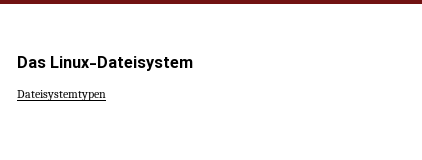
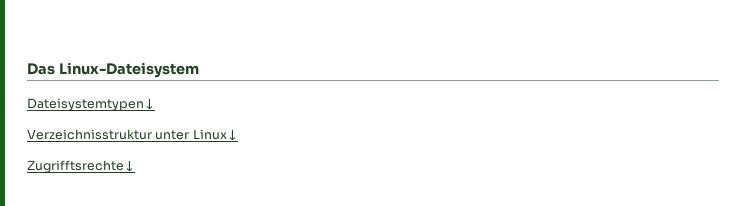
[17,90,106,101] Dateisystemtypen -> [27,98,155,111] [27,129,238,140] [27,160,135,173] Dateisystemtypen↓ // Verzeichnisstruktur unter Linux↓ // Zugrifftsrechte↓

